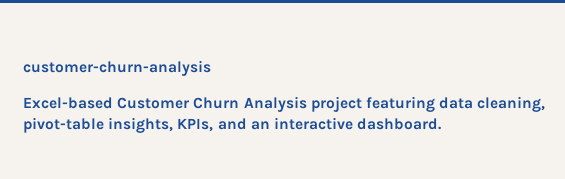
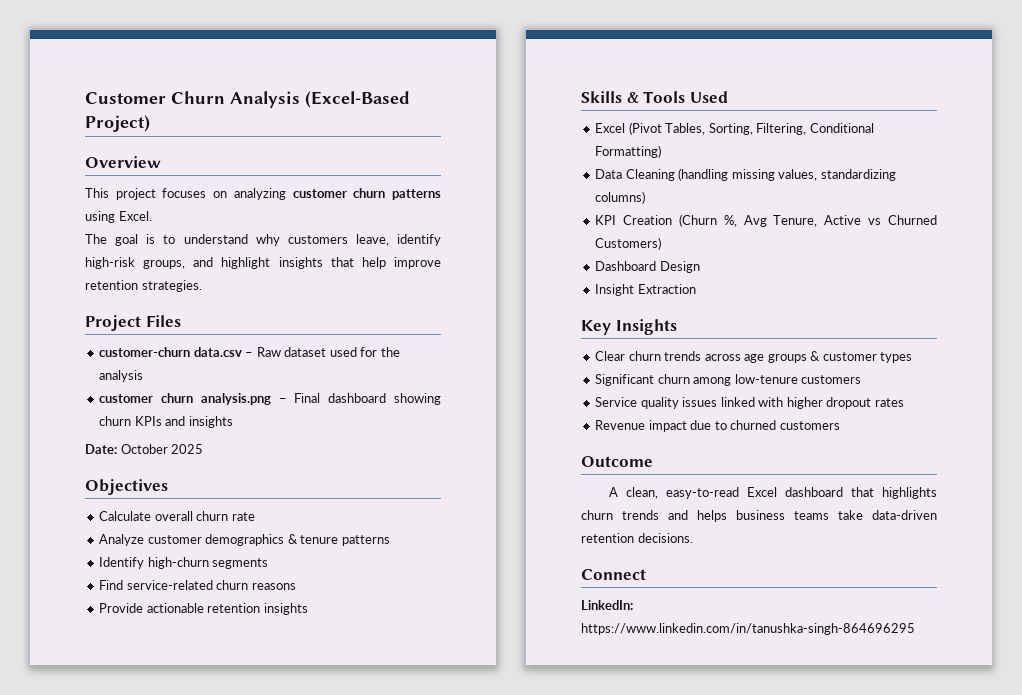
[23,60,211,76] [23,97,113,109] customer-churn-analysis // Excel-based -> (85, 98) none
[310,96,546,112] [23,117,442,133] project featuring data cleaning, pivot-table insights, KPIs, and an interactive dashboard. -> [305,91,410,108] [85,115,150,132] [85,156,161,168] [85,188,442,200] [85,211,152,223] [85,234,441,246] [85,257,441,269] [85,280,202,292] [85,315,181,331] [99,347,400,357] [99,370,144,382] [99,393,441,405] [99,416,233,428] [85,444,204,454] [85,479,168,495] [99,511,255,521] [99,534,390,546] [99,557,269,569] [99,580,296,590] [99,603,308,615] [581,91,728,103] [595,122,874,135] [595,145,662,158] [595,168,896,181] [595,191,646,204] [595,214,937,227] [595,237,662,250] [595,261,700,273] [595,284,696,296] [581,319,677,335] [595,351,913,363] [595,374,862,386] [595,397,904,409] [595,420,840,432] [581,456,653,467] [609,487,937,499] [581,510,937,522] [581,533,693,543] [581,569,646,580] [581,600,633,610] [581,623,915,635] (Excel-Based Project) // Overview // This project focuses on analyzing customer churn patterns using Excel. // The goal is to understand why customers leave, identify high-risk groups, and highlight insights that help improve retention strategies. // Project Files // customer-churn data.csv – Raw dataset used for the analysis // customer churn analysis.png – Final dashboard showing churn KPIs and insights // Date: October 2025 // Objectives // Calculate overall churn rate // Analyze customer demographics & tenure patterns // Identify high-churn segments // Find service-related churn reasons // Provide actionable retention insights // Skills & Tools Used // Excel (Pivot Tables, Sorting, Filtering, Conditional Formatting) // Data Cleaning (handling missing values, standardizing columns) // KPI Creation (Churn %, Avg Tenure, Active vs Churned Customers) // Dashboard Design // Insight Extraction // Key Insights // Clear churn trends across age groups & customer types // Significant churn among low-tenure customers // Service quality issues linked with higher dropout rates // Revenue impact due to churned customers // Outcome // A clean, easy-to-read Excel dashboard that highlights churn trends and helps business teams take data-driven retention decisions. // Connect // LinkedIn: https://www.linkedin.com/in/tanushka-singh-864696295

